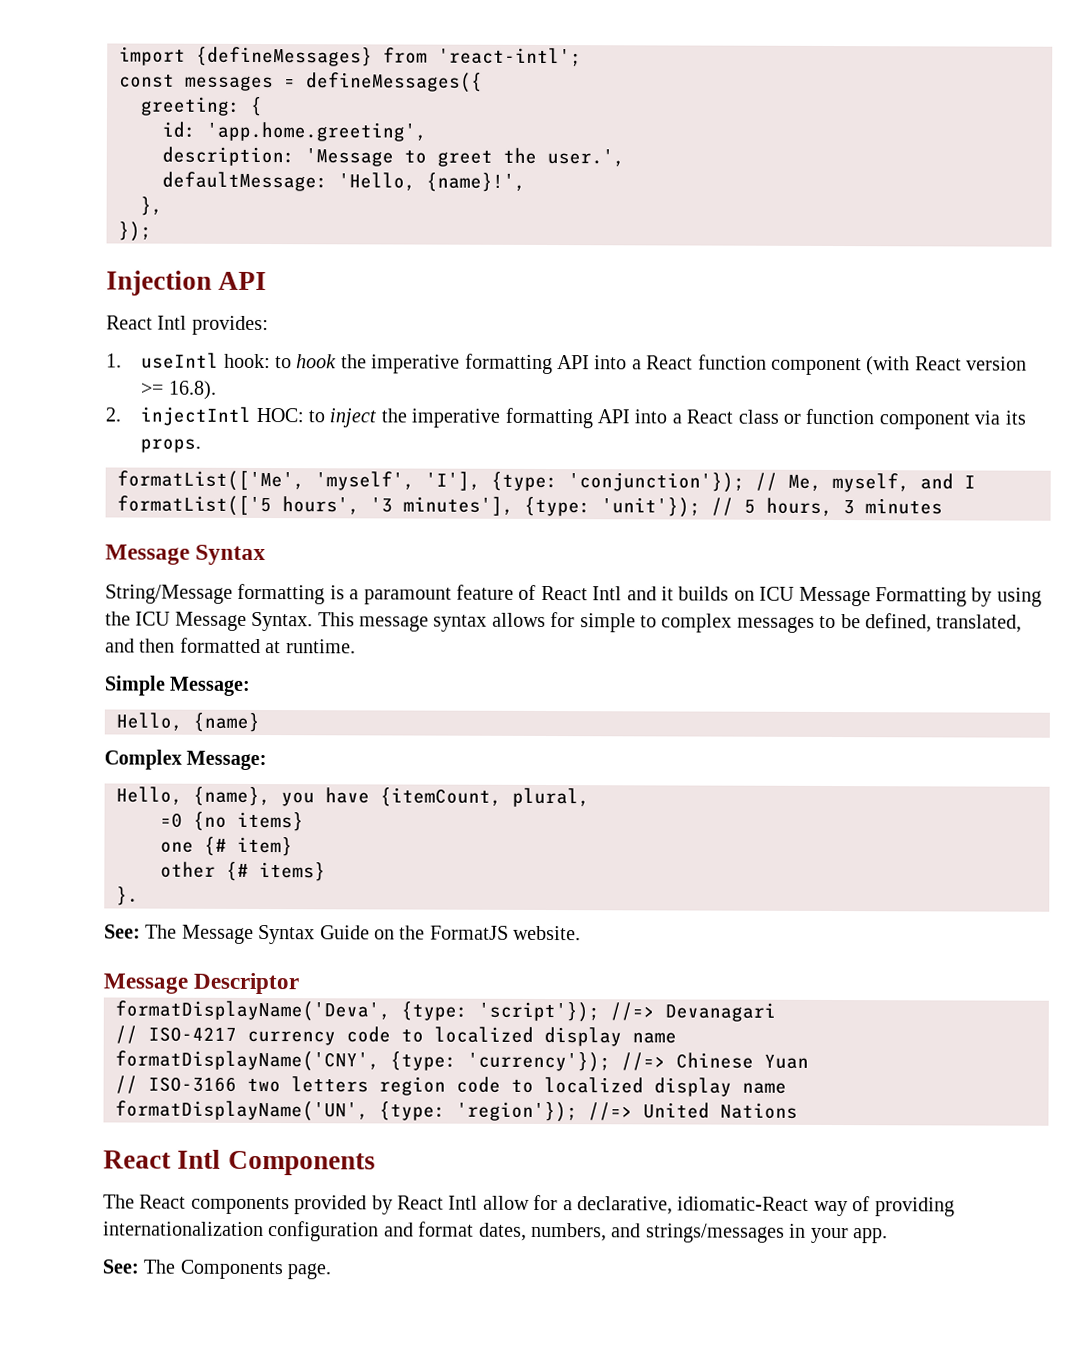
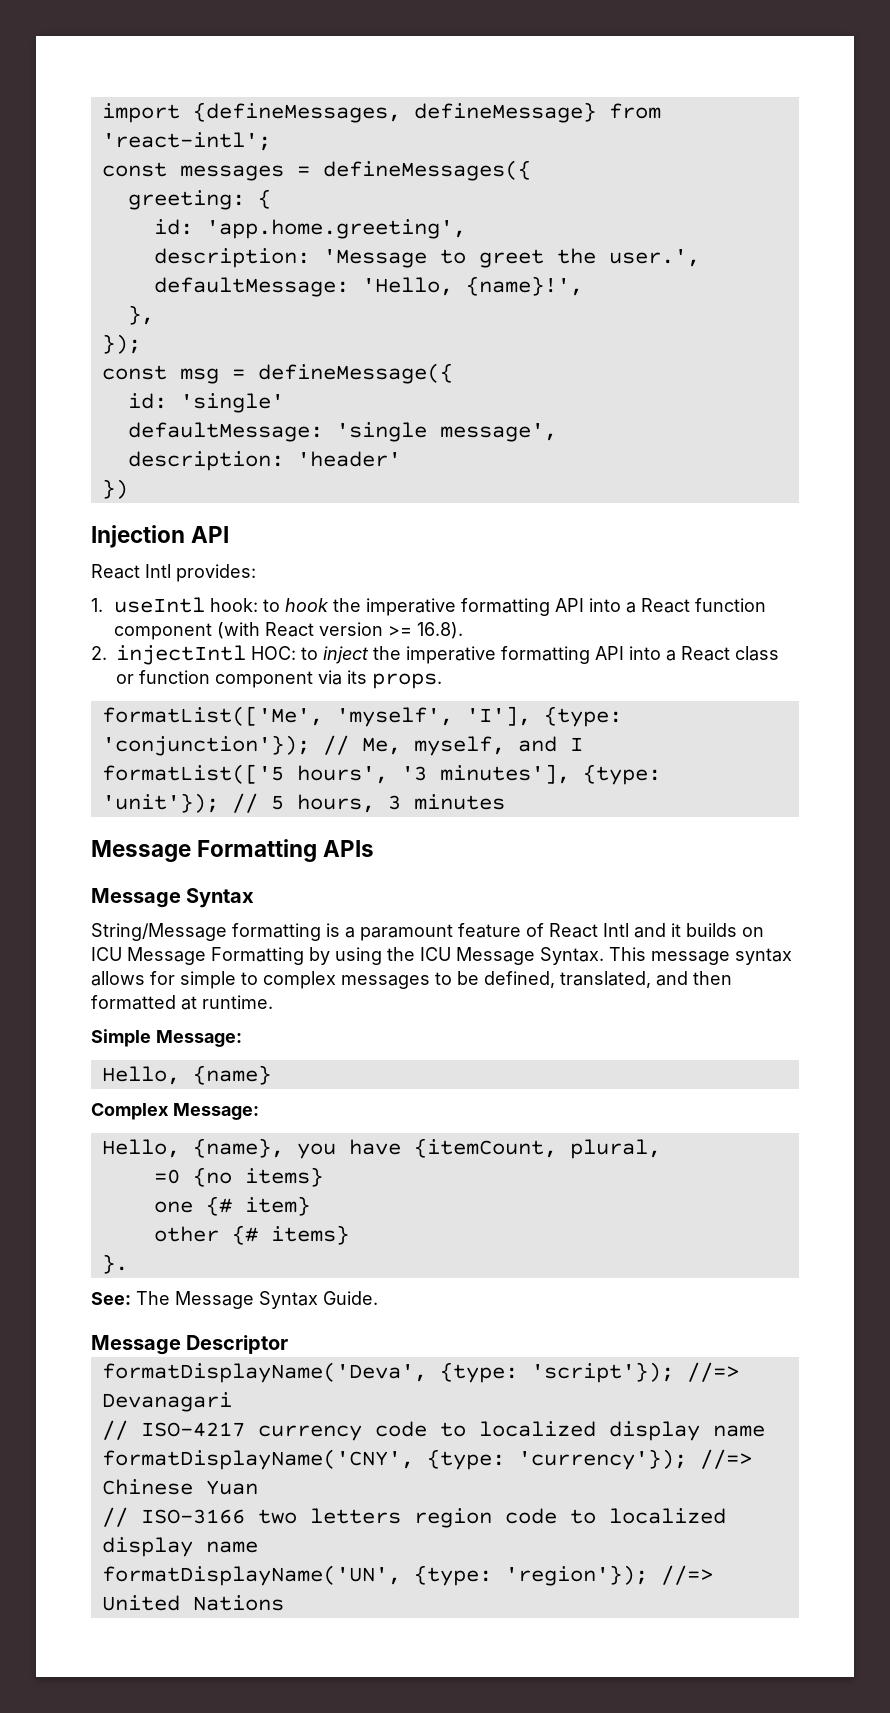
[196,46,373,67] {defineMessages} -> [192,102,596,123] {defineMessages, defineMessage}
(152, 231) none -> [101,363,453,384] [127,393,284,413] [127,422,557,442] [127,451,401,471] [101,479,128,499] // const msg = defineMessage({ // id: 'single' // defaultMessage: 'single message', // description: 'header' // })
(943, 506) none -> [91,839,375,862] // Message Formatting APIs
[319,925,582,941] Guide on the FormatJS website. -> [323,1291,378,1305] Guide.
[103,1149,376,1176] [103,1194,955,1217] [103,1221,888,1244] [102,1259,332,1280] // React Intl Components // The React components provided by React Intl allow for a declarative, idiomatic-React way of providing internationalization configuration and format dates, numbers, and strings/messages in your app. // See: The Components page. -> (284, 1603) none

